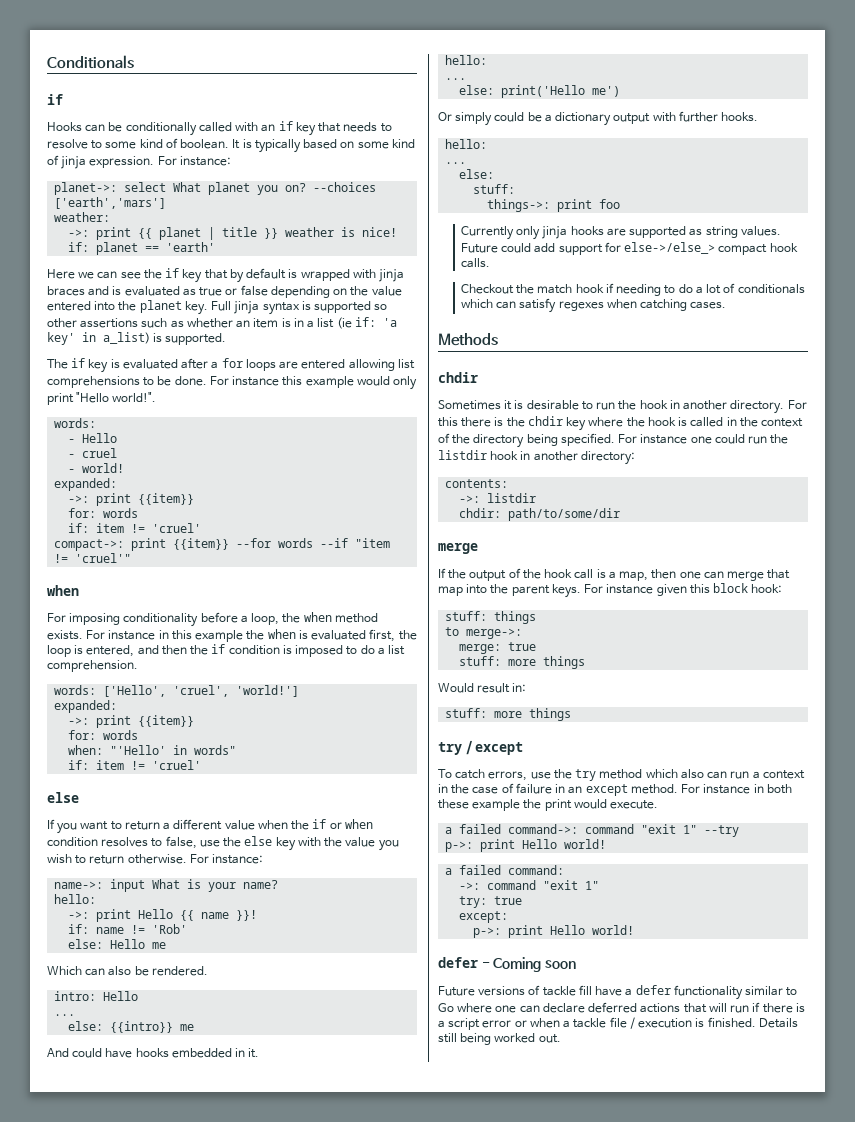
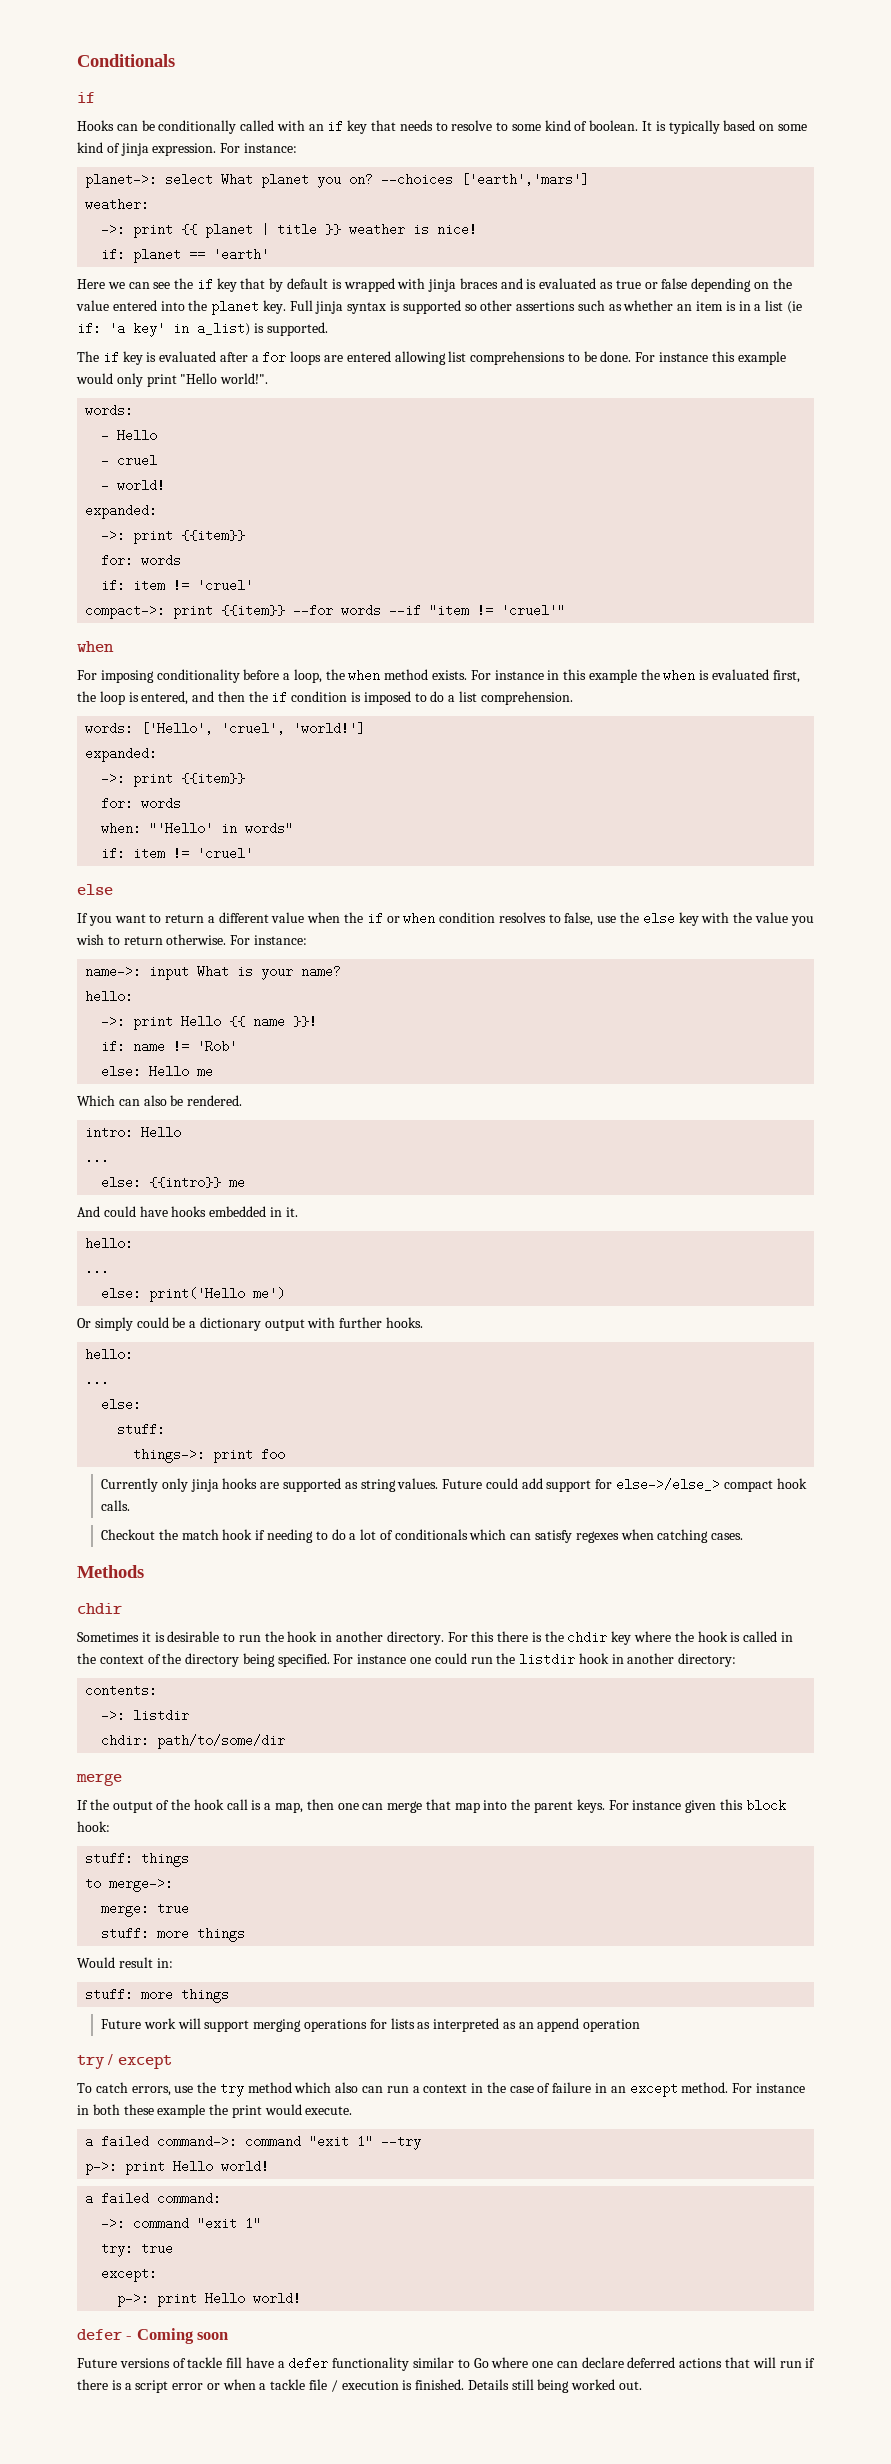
(572, 714) none -> [101,2018,641,2032] // Future work will support merging operations for lists as interpreted as an append operation

